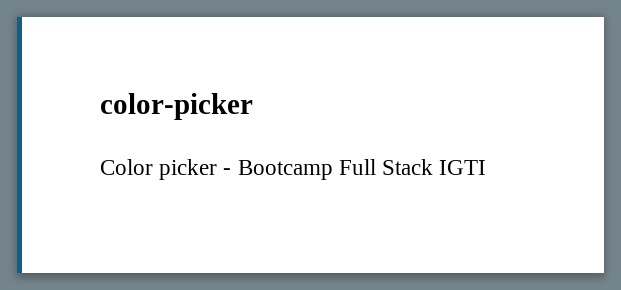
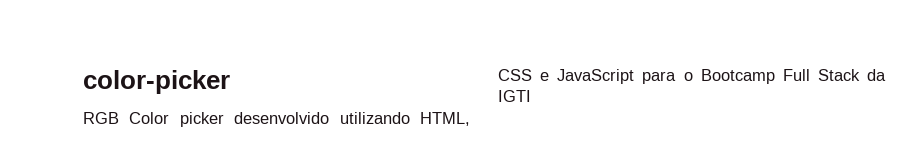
(253, 106) none -> [83,112,119,124] RGB
[223,168,232,175] - -> [234,112,470,126] [498,69,693,84] desenvolvido utilizando HTML, CSS e JavaScript para o
(434, 167) none -> [867,69,886,81] da

